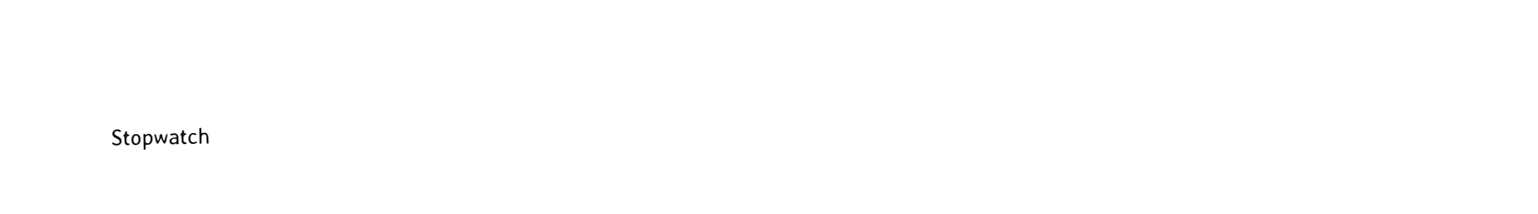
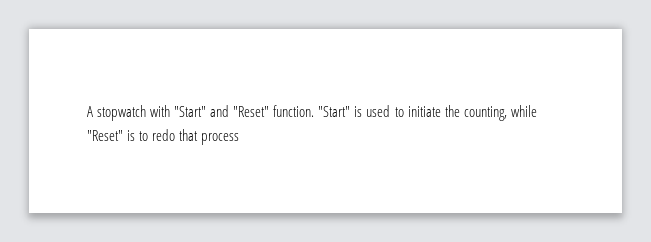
[110,127,210,151] Stopwatch -> [87,105,537,121] [87,129,240,145] A stopwatch with "Start" and "Reset" function. "Start" is used to initiate the counting, while "Reset" is to redo that process

